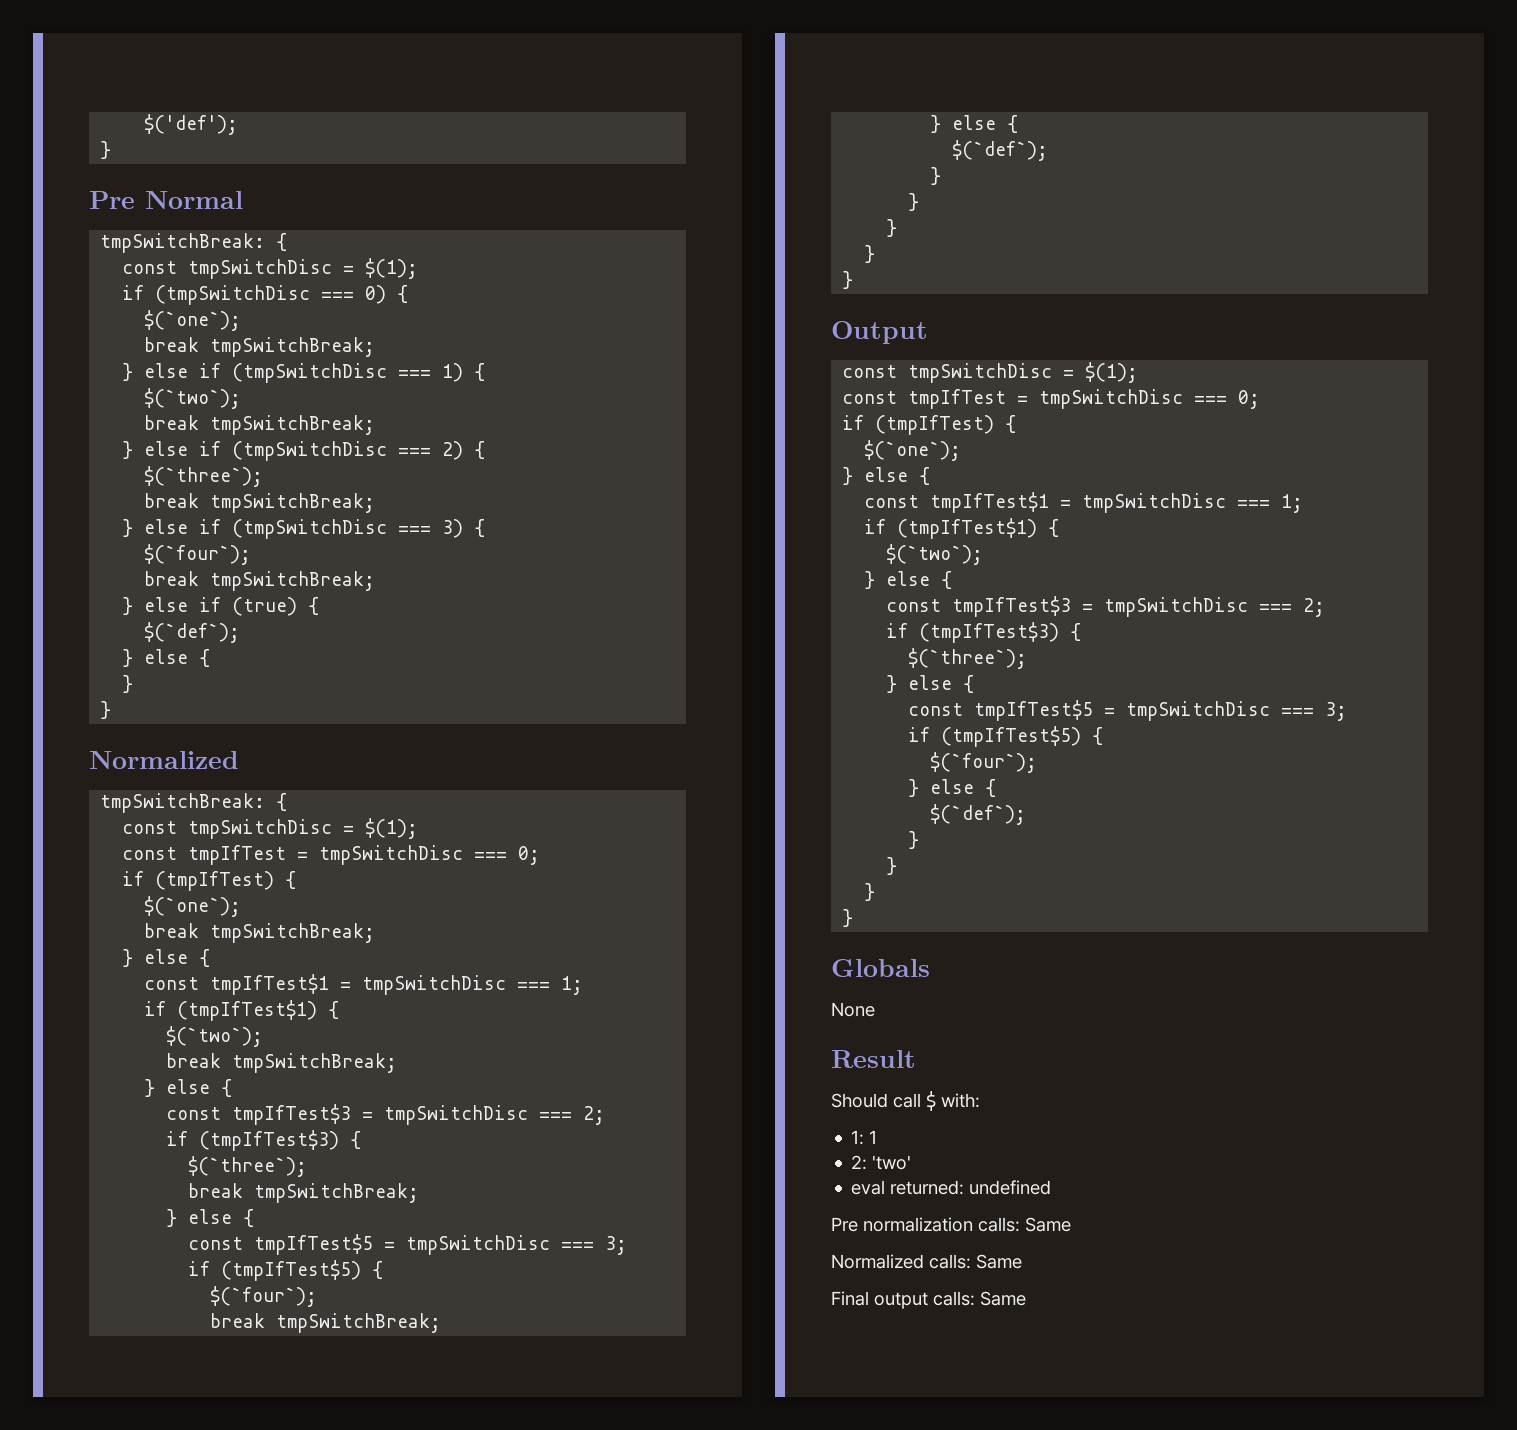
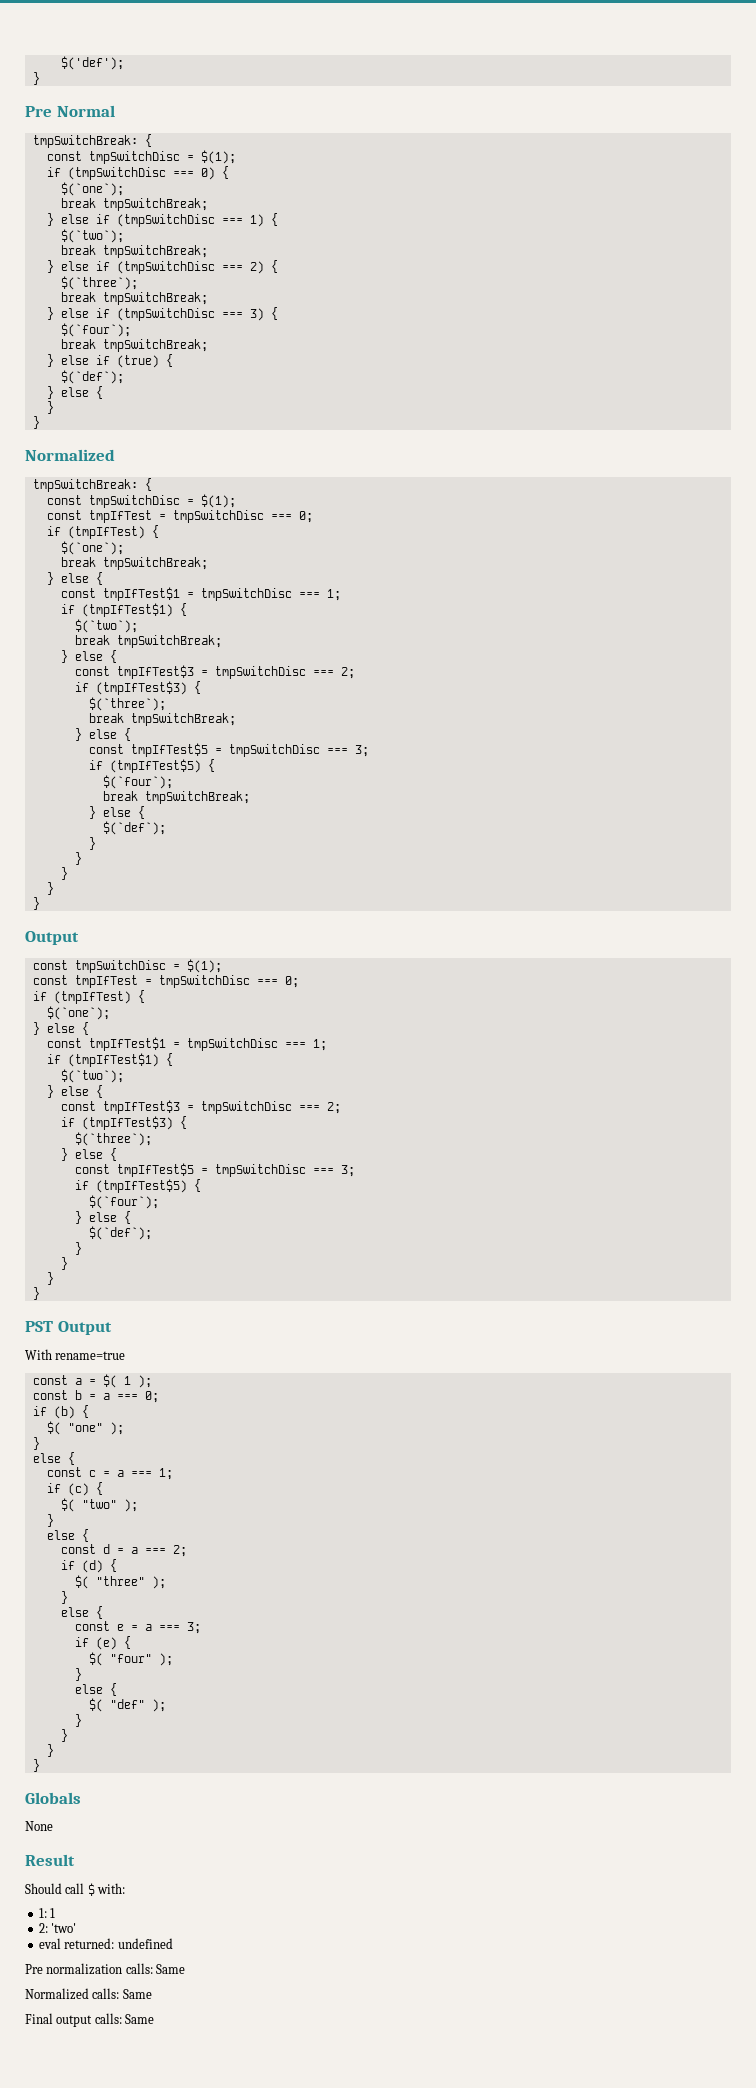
(854, 918) none -> [25,1321,112,1335] [25,1349,126,1360] [32,1374,152,1388] [32,1390,159,1403] [32,1405,89,1419] [46,1421,124,1435] [32,1437,40,1450] [32,1452,75,1465] [46,1467,173,1480] [46,1482,103,1496] [60,1498,138,1512] [46,1514,54,1527] [46,1529,89,1542] [60,1544,187,1557] [60,1559,117,1573] [74,1575,166,1589] [60,1591,68,1604] [60,1606,103,1619] [74,1621,201,1634] [74,1636,131,1650] [88,1652,173,1666] [74,1668,82,1681] [74,1683,117,1696] [88,1698,166,1712] [74,1714,82,1727] [60,1729,68,1742] [46,1744,54,1757] [32,1759,40,1772] // PST Output // With rename=true // const a = $( 1 ); // const b = a === 0; // if (b) { // $( "one" ); // } // else { // const c = a === 1; // if (c) { // $( "two" ); // } // else { // const d = a === 2; // if (d) { // $( "three" ); // } // else { // const e = a === 3; // if (e) { // $( "four" ); // } // else { // $( "def" ); // } // } // } // }

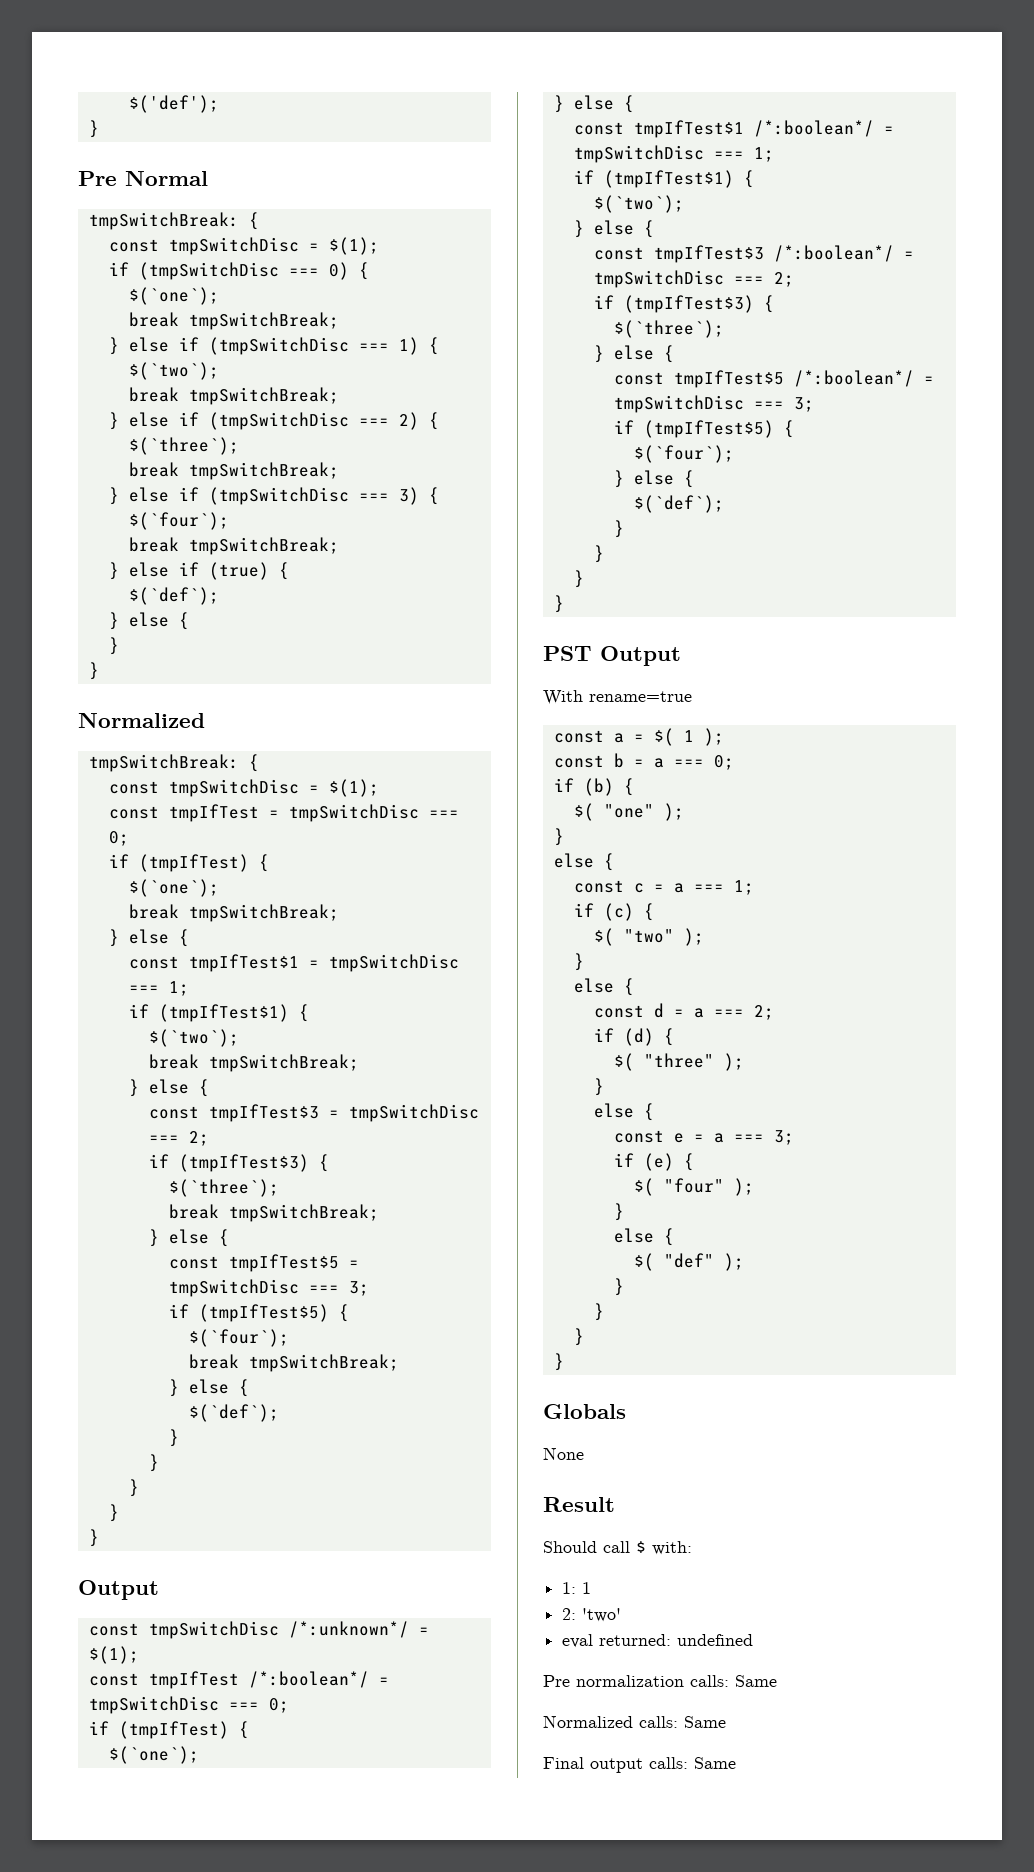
[172,959,222,973] [32,975,138,988] = $(1); // const tmpIfTest -> [288,1621,429,1638] [88,1646,139,1664] [88,1671,369,1689] /*:unknown*/ = $(1); // const tmpIfTest /*:boolean*/
(166, 1044) none -> [753,120,874,137] /*:boolean*/
(180, 1107) none -> [773,245,894,262] /*:boolean*/
(194, 1170) none -> [793,370,914,387] /*:boolean*/

